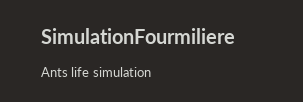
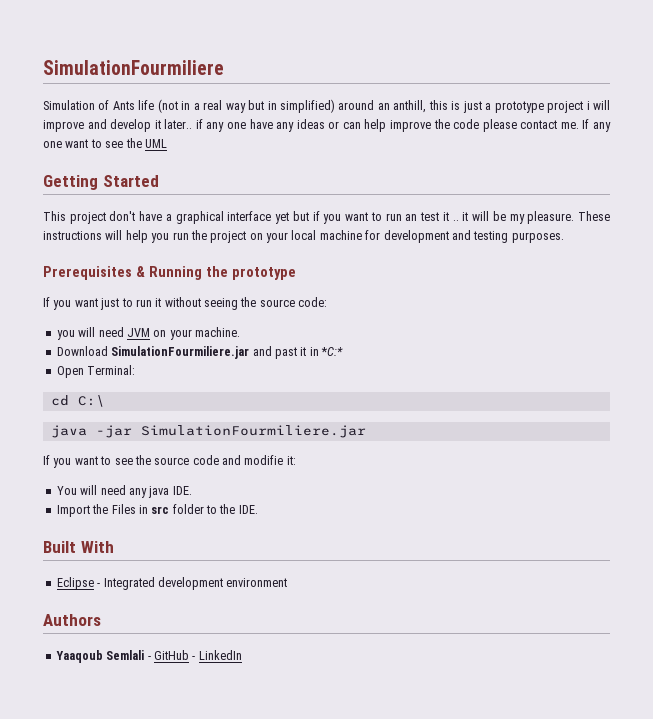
[41,67,151,77] Ants life simulation -> [43,99,610,113] [43,119,611,132] [43,138,167,148] [43,175,159,190] [43,211,611,224] [43,230,564,243] [43,266,296,280] [43,297,328,310] [56,327,240,340] [56,346,343,359] [56,365,136,378] [50,395,105,407] [50,425,366,438] [43,455,296,468] [56,485,192,498] [56,504,258,517] [43,541,114,553] [56,577,288,590] [43,614,101,626] [55,650,242,663] Simulation of Ants life (not in a real way but in simplified) around an anthill, this is just a prototype project i will improve and develop it later.. if any one have any ideas or can help improve the code please contact me. If any one want to see the UML // Getting Started // This project don't have a graphical interface yet but if you want to run an test it .. it will be my pleasure. These instructions will help you run the project on your local machine for development and testing purposes. // Prerequisites & Running the prototype // If you want just to run it without seeing the source code: // you will need JVM on your machine. // Download SimulationFourmiliere.jar and past it in *C:* // Open Terminal: // cd C:\ // java -jar SimulationFourmiliere.jar // If you want to see the source code and modifie it: // You will need any java IDE. // Import the Files in src folder to the IDE. // Built With // Eclipse - Integrated development environment // Authors // Yaaqoub Semlali - GitHub - LinkedIn

